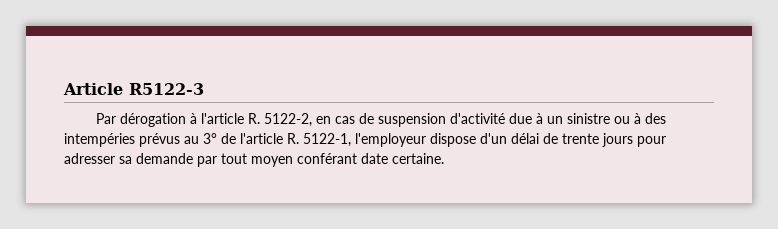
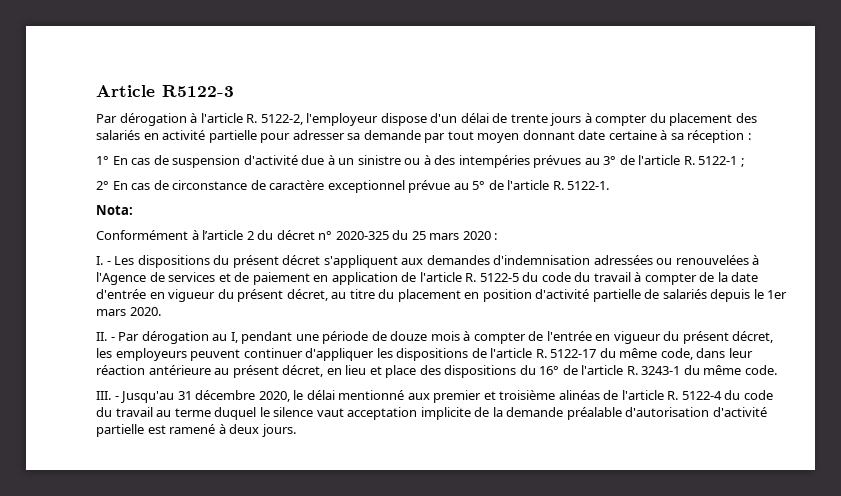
[315,116,331,124] en -> [306,113,757,126] [96,130,751,143] [96,156,128,165] l'employeur dispose d'un délai de trente jours à compter du placement des salariés en activité partielle pour adresser sa demande par tout moyen donnant date certaine à sa réception : // 1° En
[139,133,180,147] prévus -> [533,155,582,168] prévues
[303,133,666,147] [64,153,444,167] 5122-1, l'employeur dispose d'un délai de trente jours pour adresser sa demande par tout moyen conférant date certaine. -> [698,156,744,167] [96,180,610,193] [96,205,133,215] [96,230,498,240] [96,255,760,268] [96,272,759,285] [96,289,788,302] [96,307,161,316] [96,331,774,344] [96,348,753,361] [96,365,777,378] [96,390,773,403] [96,407,767,420] [96,424,296,437] 5122-1 ; // 2° En cas de circonstance de caractère exceptionnel prévue au 5° de l'article R. 5122-1. // Nota: // Conformément à l’article 2 du décret n° 2020-325 du 25 mars 2020 : // I. - Les dispositions du présent décret s'appliquent aux demandes d'indemnisation adressées ou renouvelées à l'Agence de services et de paiement en application de l'article R. 5122-5 du code du travail à compter de la date d'entrée en vigueur du présent décret, au titre du placement en position d'activité partielle de salariés depuis le 1er mars 2020. // II. - Par dérogation au I, pendant une période de douze mois à compter de l'entrée en vigueur du présent décret, les employeurs peuvent continuer d'appliquer les dispositions de l'article R. 5122-17 du même code, dans leur réaction antérieure au présent décret, en lieu et place des dispositions du 16° de l'article R. 3243-1 du même code. // III. - Jusqu'au 31 décembre 2020, le délai mentionné aux premier et troisième alinéas de l'article R. 5122-4 du code du travail au terme duquel le silence vaut acceptation implicite de la demande préalable d'autorisation d'activité partielle est ramené à deux jours.

